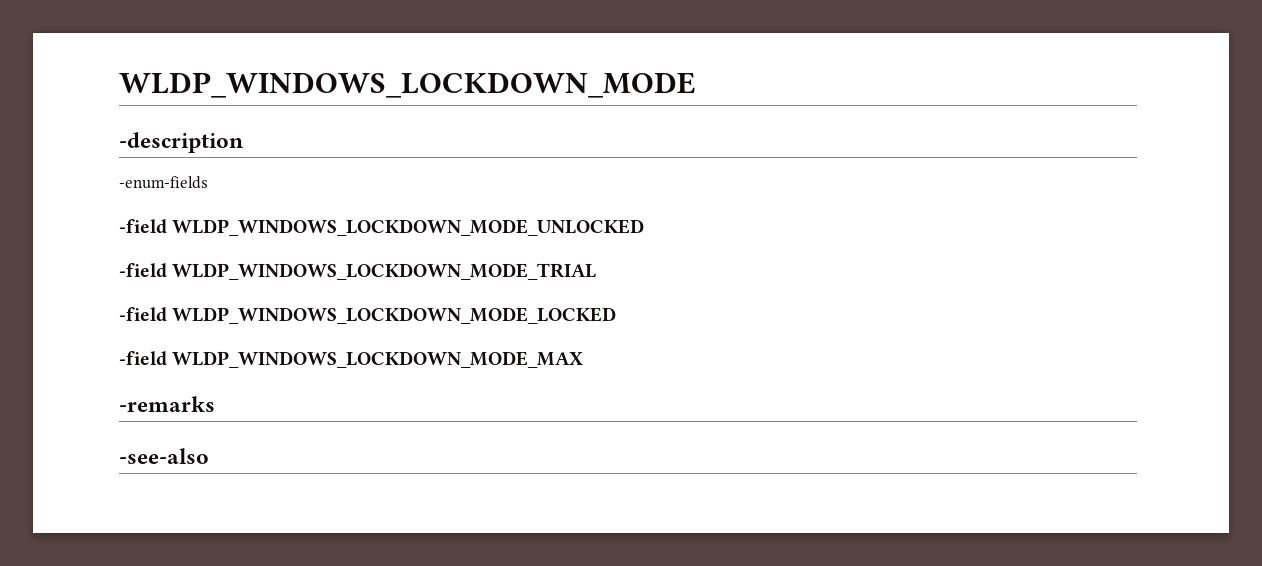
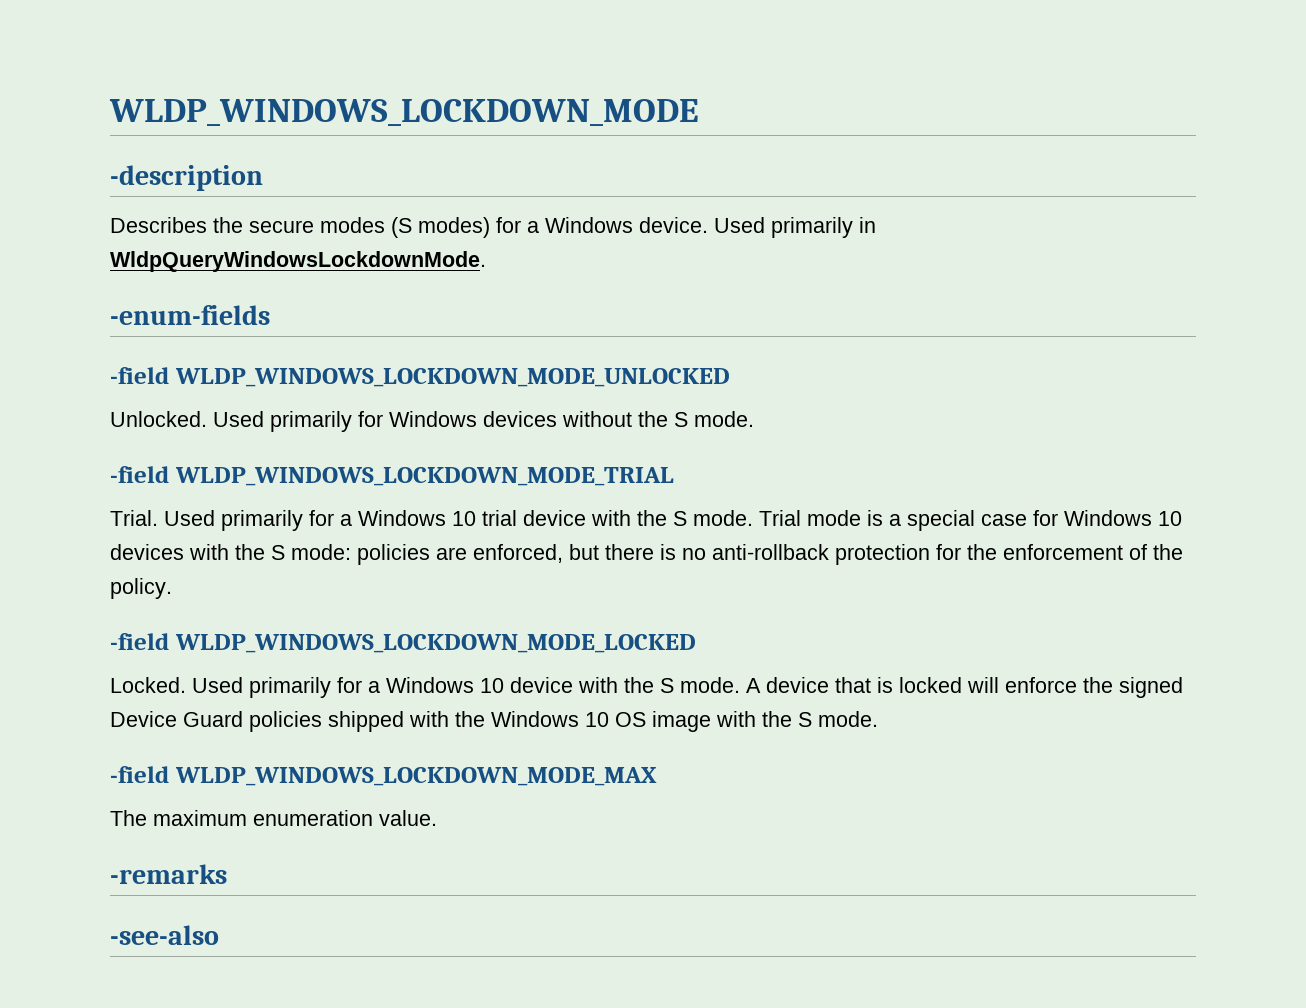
[119,176,208,189] [119,219,645,236] [119,263,597,280] [119,307,617,324] [119,351,584,368] -enum-fields // -field WLDP_WINDOWS_LOCKDOWN_MODE_UNLOCKED // -field WLDP_WINDOWS_LOCKDOWN_MODE_TRIAL // -field WLDP_WINDOWS_LOCKDOWN_MODE_LOCKED // -field WLDP_WINDOWS_LOCKDOWN_MODE_MAX -> [110,217,876,238] [110,251,486,272] [110,305,270,325] [110,367,730,387] [110,411,754,432] [110,466,674,486] [110,510,1182,531] [110,544,1183,565] [110,578,172,599] [110,633,696,653] [110,677,1183,698] [110,711,878,732] [110,766,657,786] [110,810,437,826] Describes the secure modes (S modes) for a Windows device. Used primarily in WldpQueryWindowsLockdownMode. // -enum-fields // -field WLDP_WINDOWS_LOCKDOWN_MODE_UNLOCKED // Unlocked. Used primarily for Windows devices without the S mode. // -field WLDP_WINDOWS_LOCKDOWN_MODE_TRIAL // Trial. Used primarily for a Windows 10 trial device with the S mode. Trial mode is a special case for Windows 10 devices with the S mode: policies are enforced, but there is no anti-rollback protection for the enforcement of the policy. // -field WLDP_WINDOWS_LOCKDOWN_MODE_LOCKED // Locked. Used primarily for a Windows 10 device with the S mode. A device that is locked will enforce the signed Device Guard policies shipped with the Windows 10 OS image with the S mode. // -field WLDP_WINDOWS_LOCKDOWN_MODE_MAX // The maximum enumeration value.

